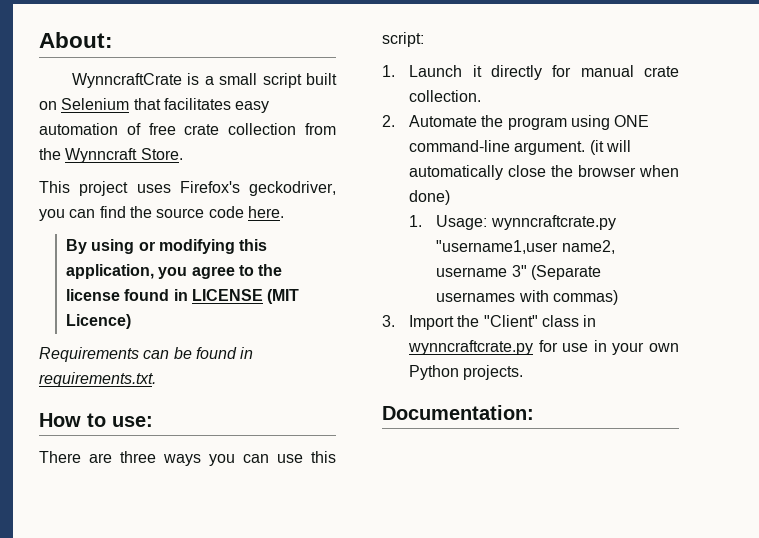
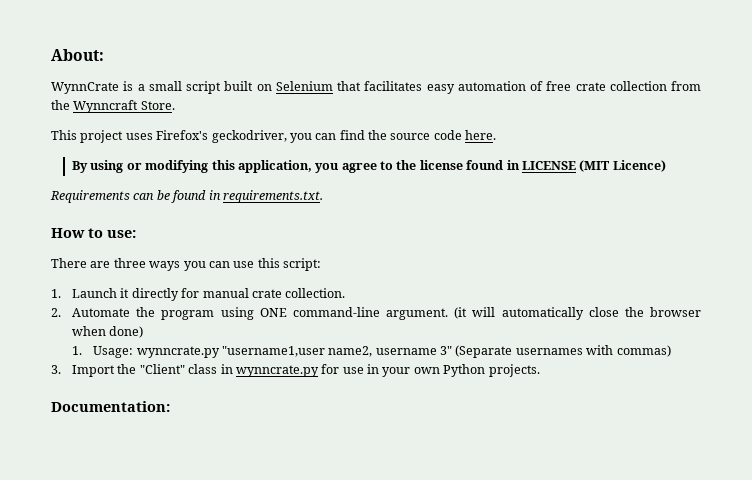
[71,73,182,88] WynncraftCrate -> [51,82,119,94] WynnCrate
[490,215,616,230] wynncraftcrate.py -> [136,346,220,358] wynncrate.py
[408,340,534,355] wynncraftcrate.py -> [235,365,319,377] wynncrate.py

